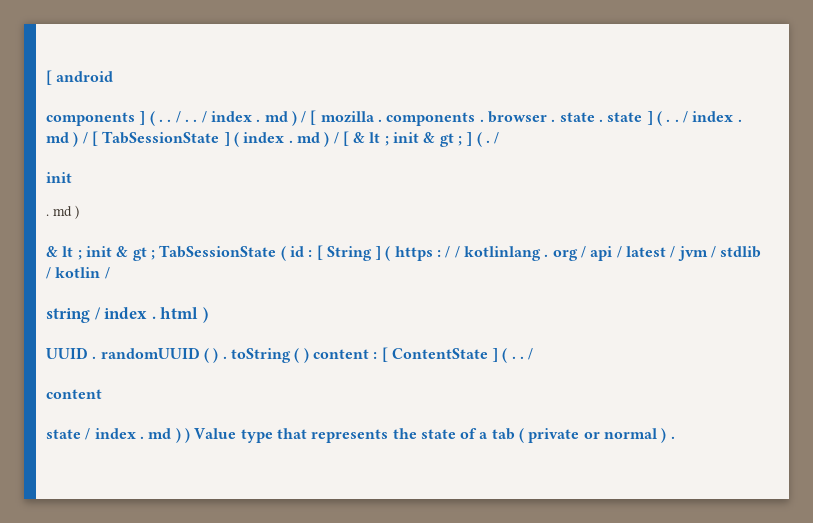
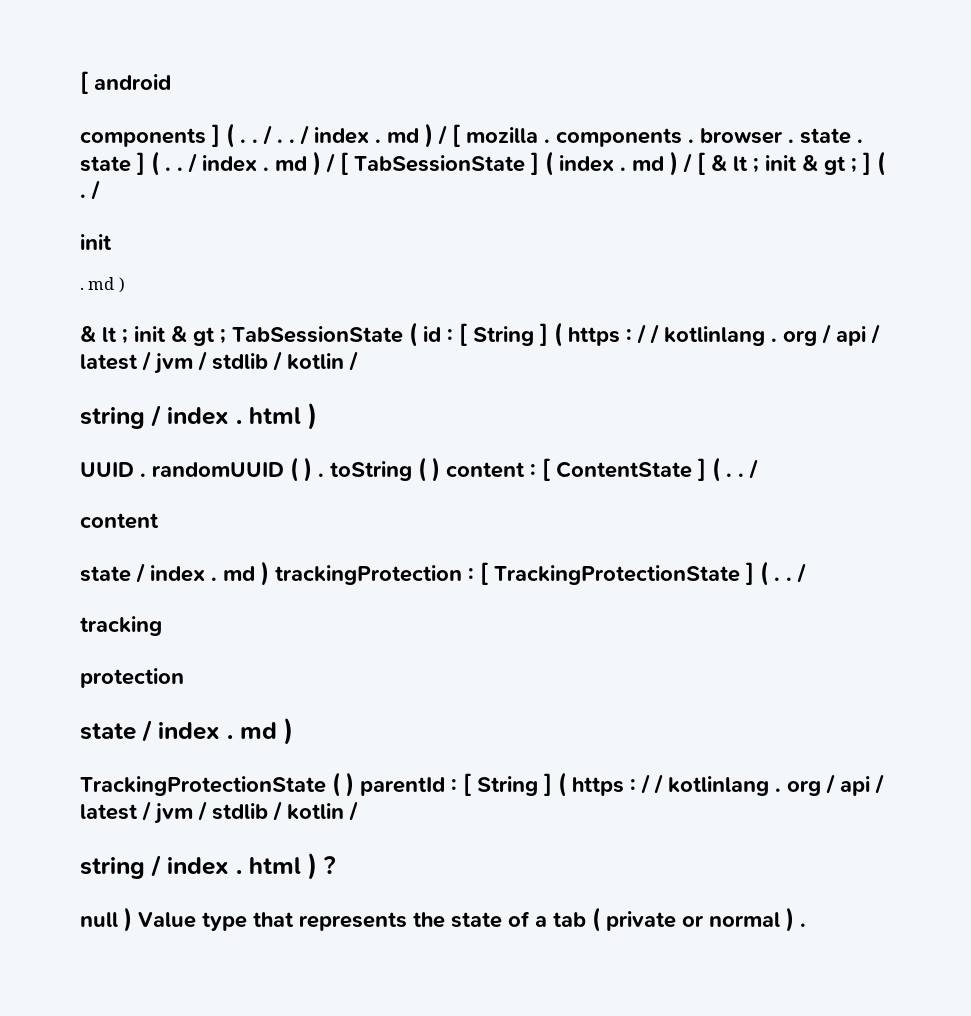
(181, 435) none -> [275,561,806,586] [80,616,162,636] [80,668,184,688] [80,717,293,745] [80,772,884,797] [80,801,358,824] [80,852,336,880] [80,912,118,927] trackingProtection : [ TrackingProtectionState ] ( . . / // tracking // protection // state / index . md ) // TrackingProtectionState ( ) parentId : [ String ] ( https : / / kotlinlang . org / api / latest / jvm / stdlib / kotlin / // string / index . html ) ? // null

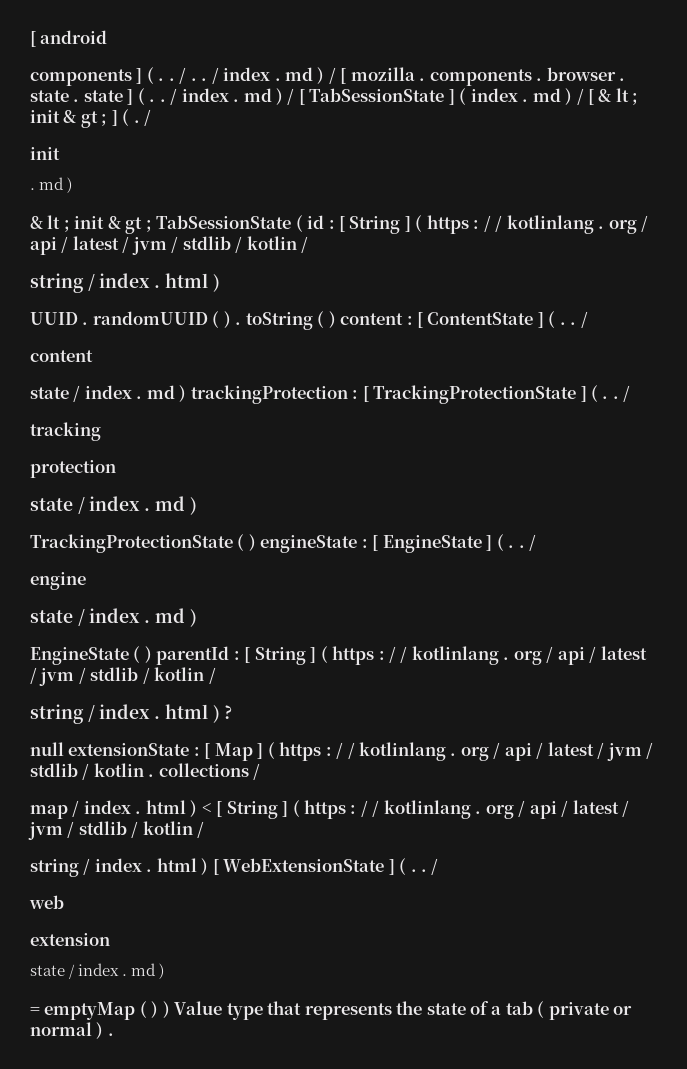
(354, 784) none -> [260,534,537,553] [30,572,86,590] [30,608,197,627] [30,646,152,665] engineState : [ EngineState ] ( . . / // engine // state / index . md ) // EngineState ( )
(118, 919) none -> [68,742,654,761] [30,763,261,780] [30,800,630,819] [28,821,205,840] [30,858,439,877] [29,895,64,909] [30,933,110,946] [30,963,165,979] [30,1001,159,1020] extensionState : [ Map ] ( https : / / kotlinlang . org / api / latest / jvm / stdlib / kotlin . collections / // map / index . html ) < [ String ] ( https : / / kotlinlang . org / api / latest / jvm / stdlib / kotlin / // string / index . html ) [ WebExtensionState ] ( . . / // web // extension // state / index . md ) // = emptyMap ( )

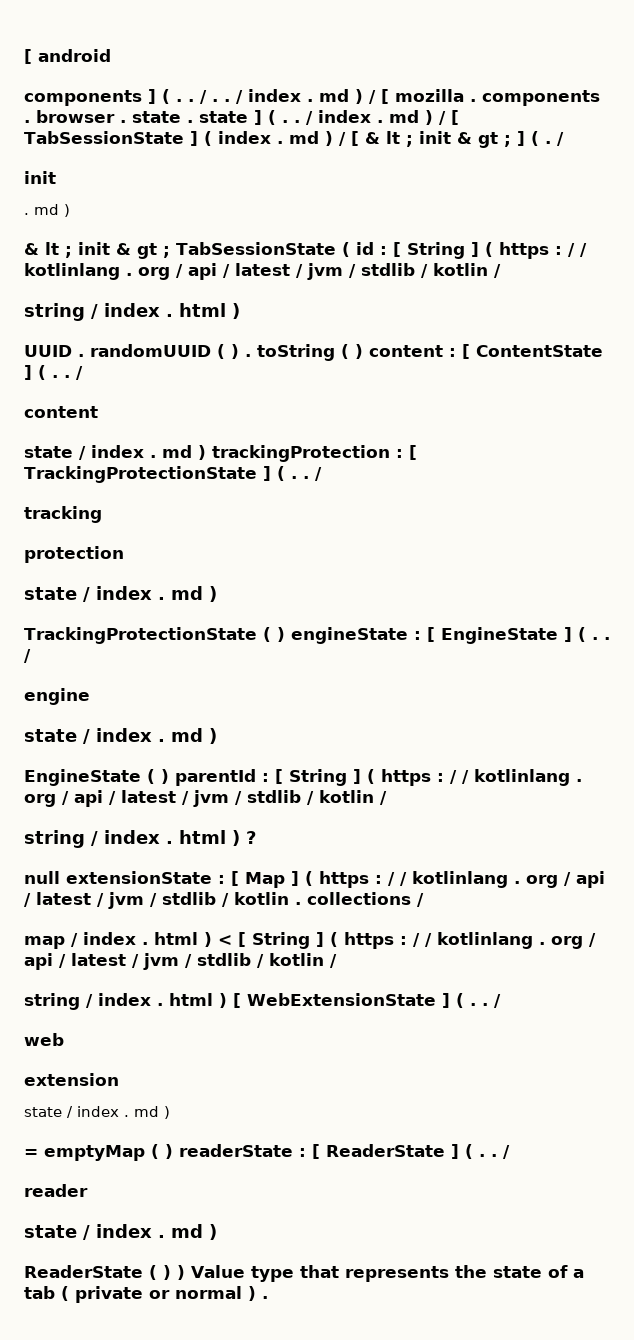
(159, 1009) none -> [179,1144,510,1159] [24,1184,88,1197] [24,1224,217,1240] [24,1265,171,1280] readerState : [ ReaderState ] ( . . / // reader // state / index . md ) // ReaderState ( )

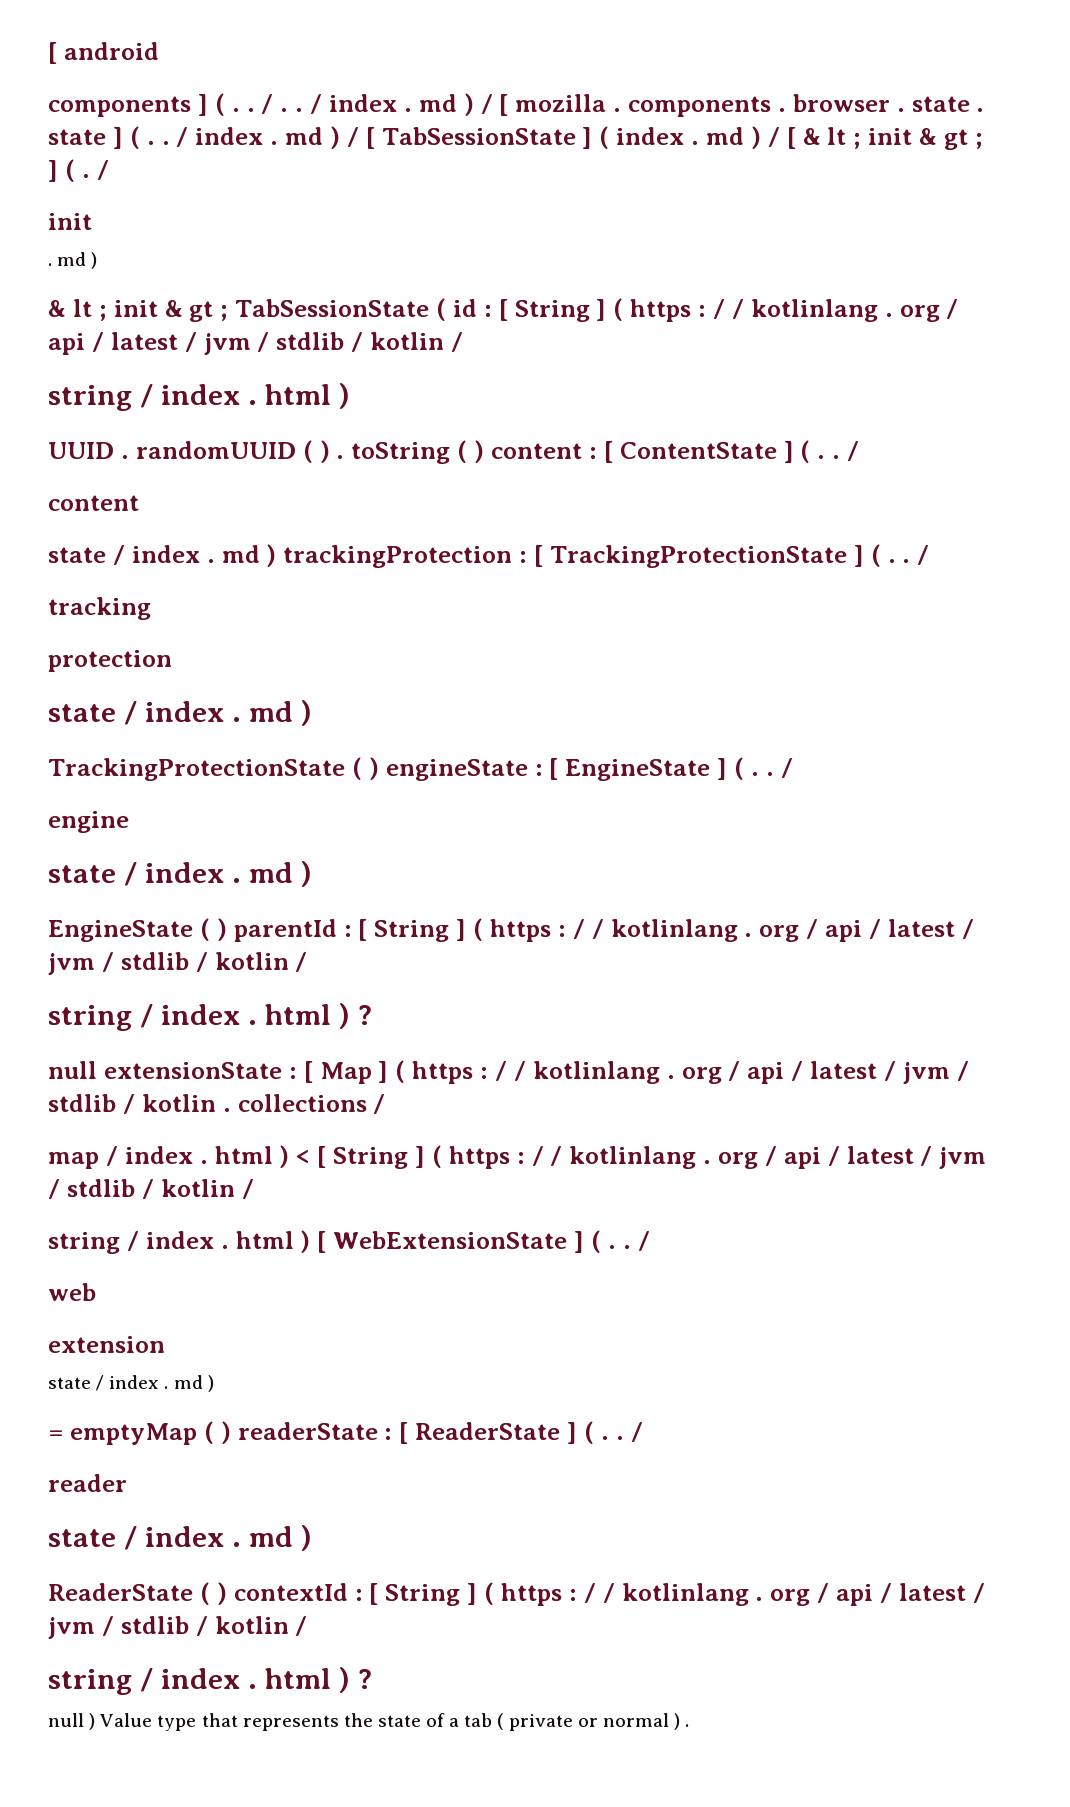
(171, 1272) none -> [233,1582,985,1606] [48,1616,308,1639] [48,1667,372,1695] [48,1713,84,1727] contextId : [ String ] ( https : / / kotlinlang . org / api / latest / jvm / stdlib / kotlin / // string / index . html ) ? // null

